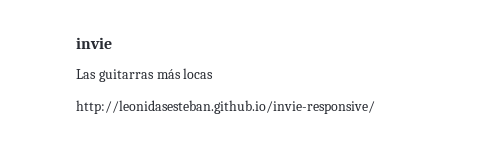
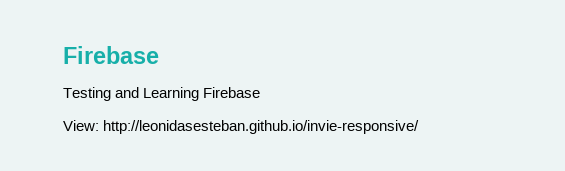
[76,37,112,49] [76,68,214,82] invie // Las guitarras más locas // -> [63,46,159,64] [63,87,261,101] [63,120,99,131] Firebase // Testing and Learning Firebase // View:

